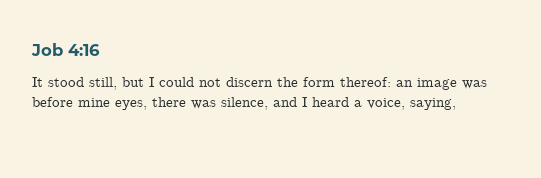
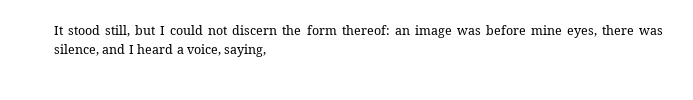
[31,43,100,56] Job 4:16 // -> (54, 30) none

